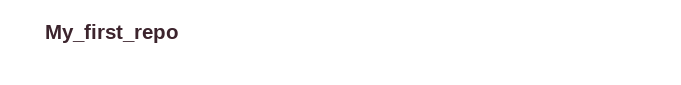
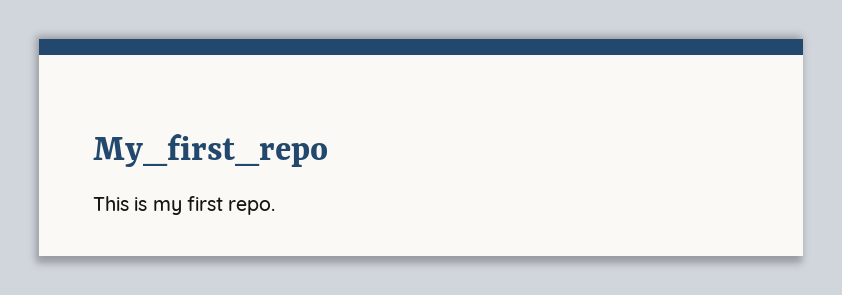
(179, 33) none -> [93,196,276,215] // This is my first repo.

